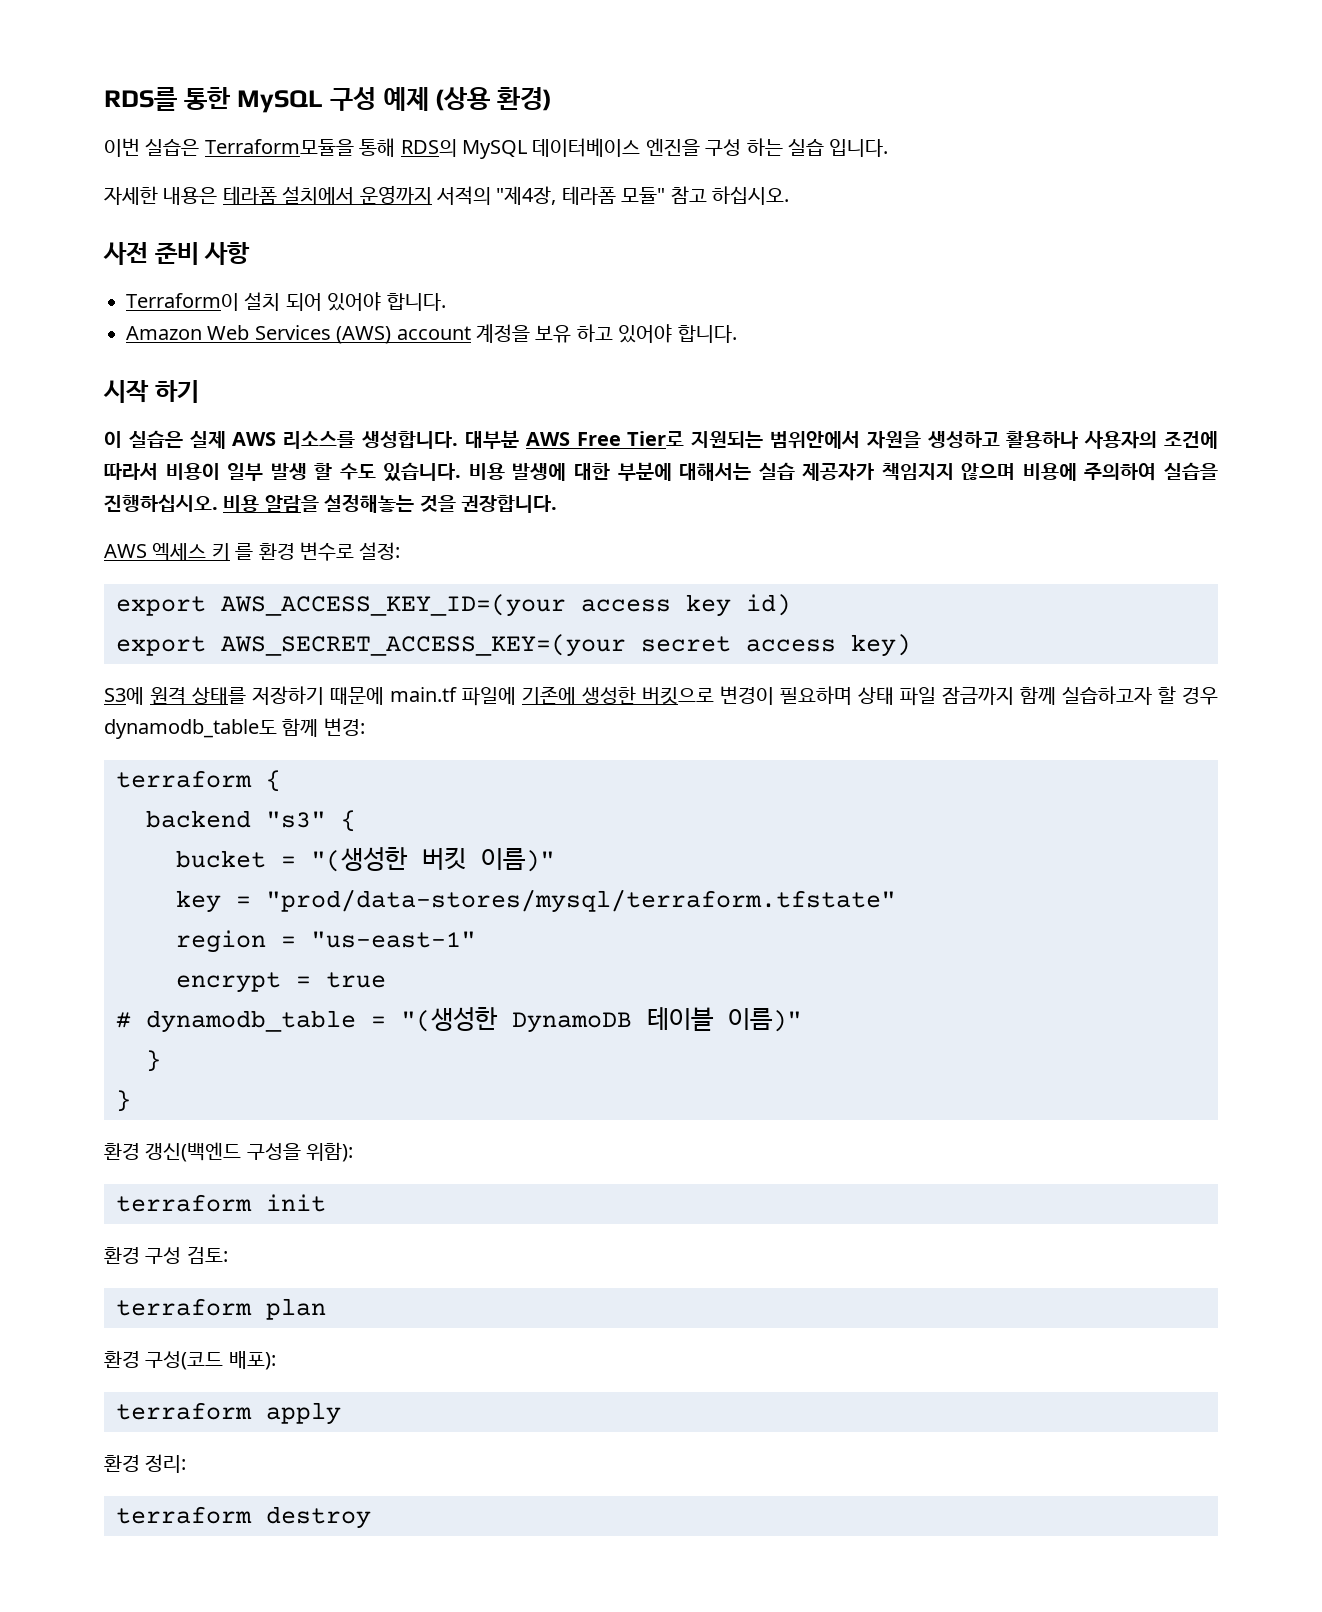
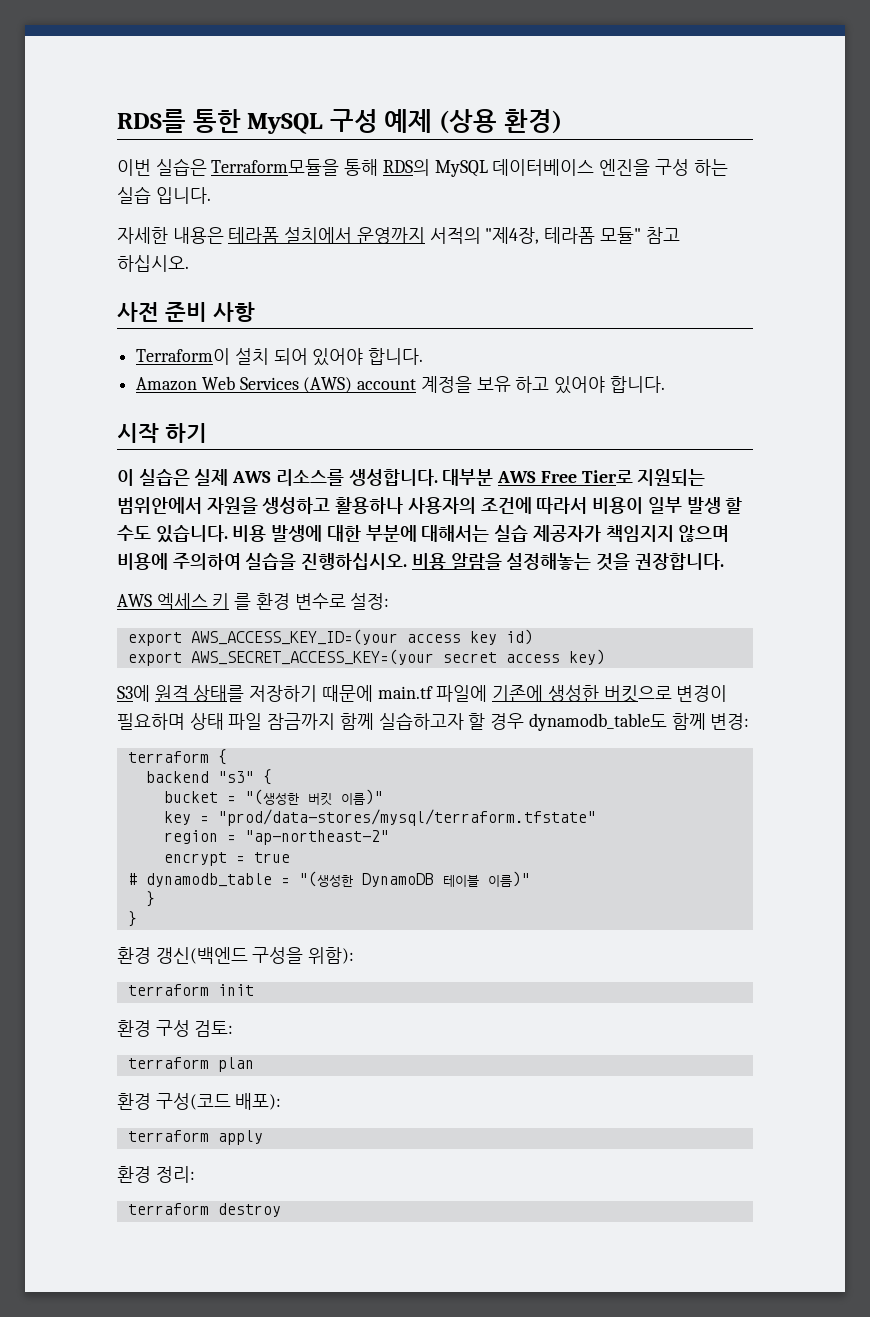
[311,931,476,948] "us-east-1" -> [244,830,389,845] "ap-northeast-2"

